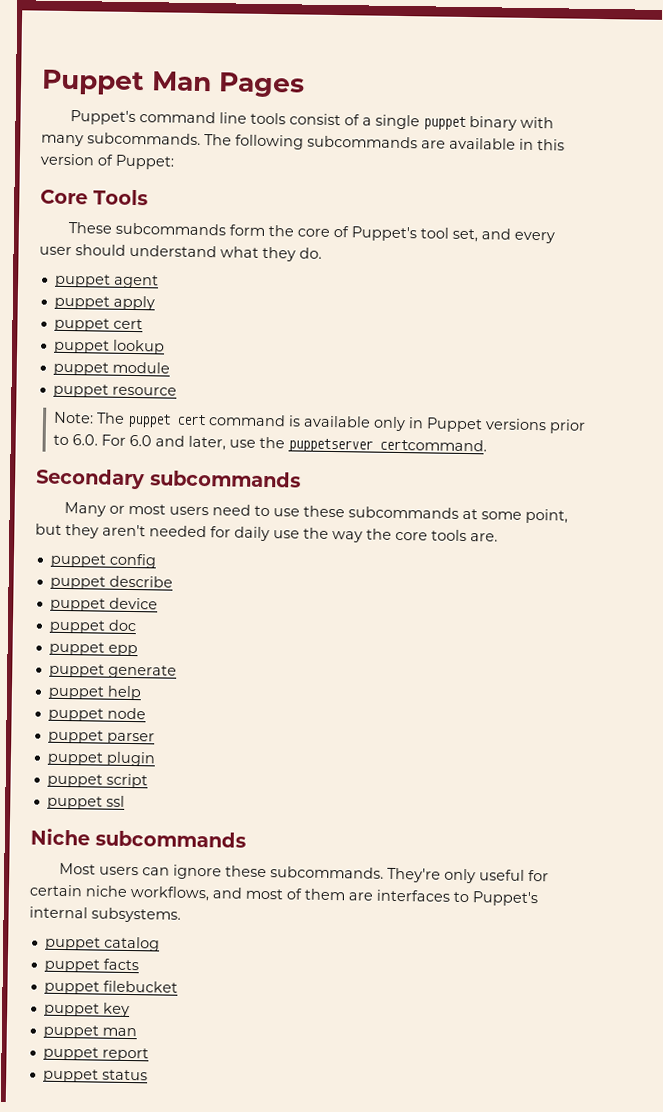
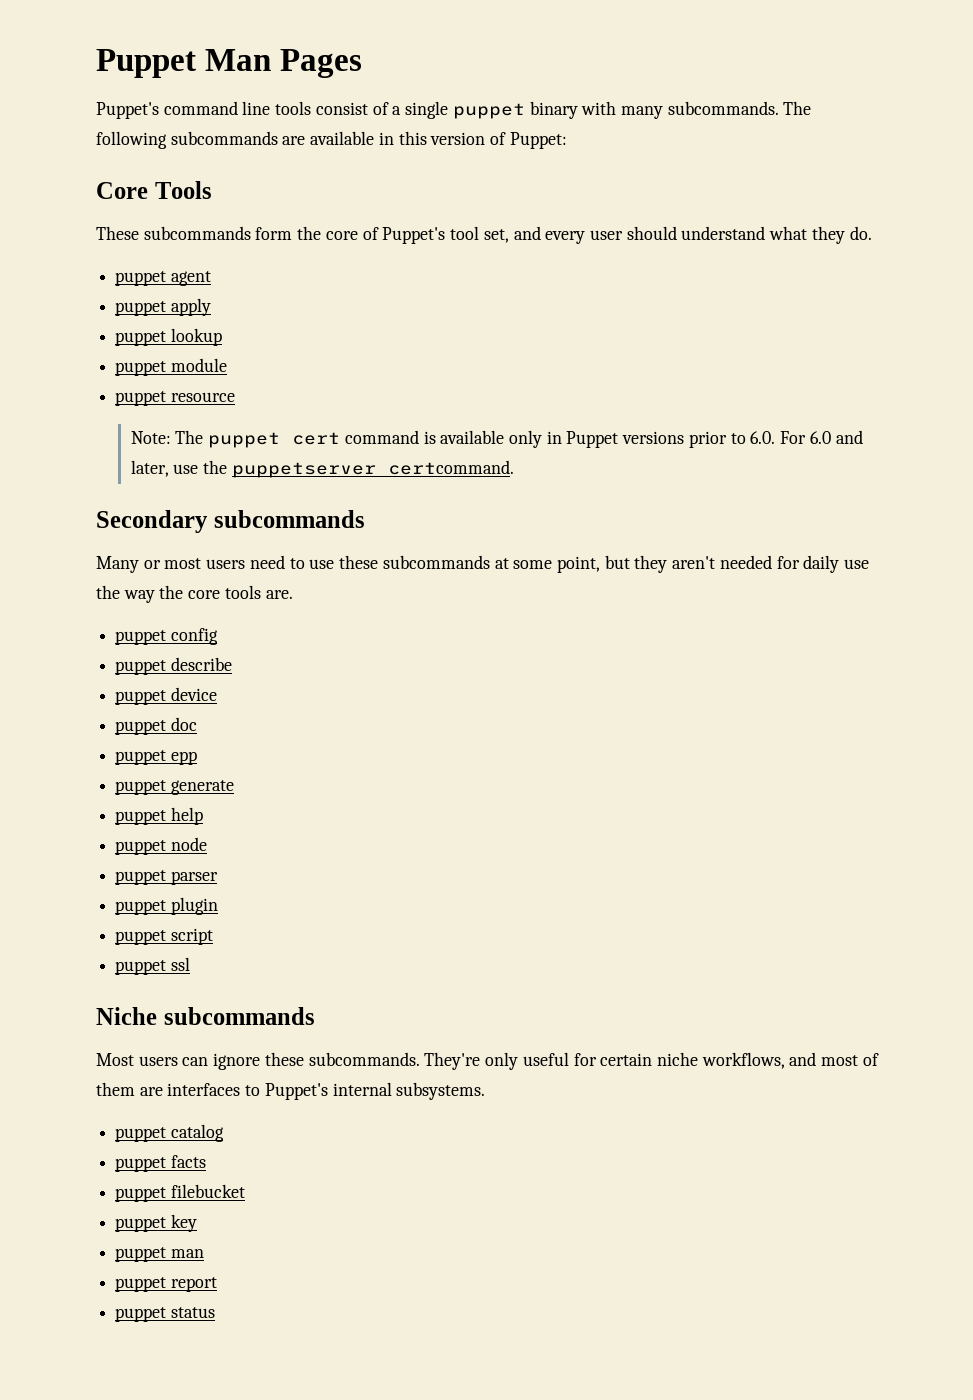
[53,317,143,332] // puppet cert -> (211, 307) none

